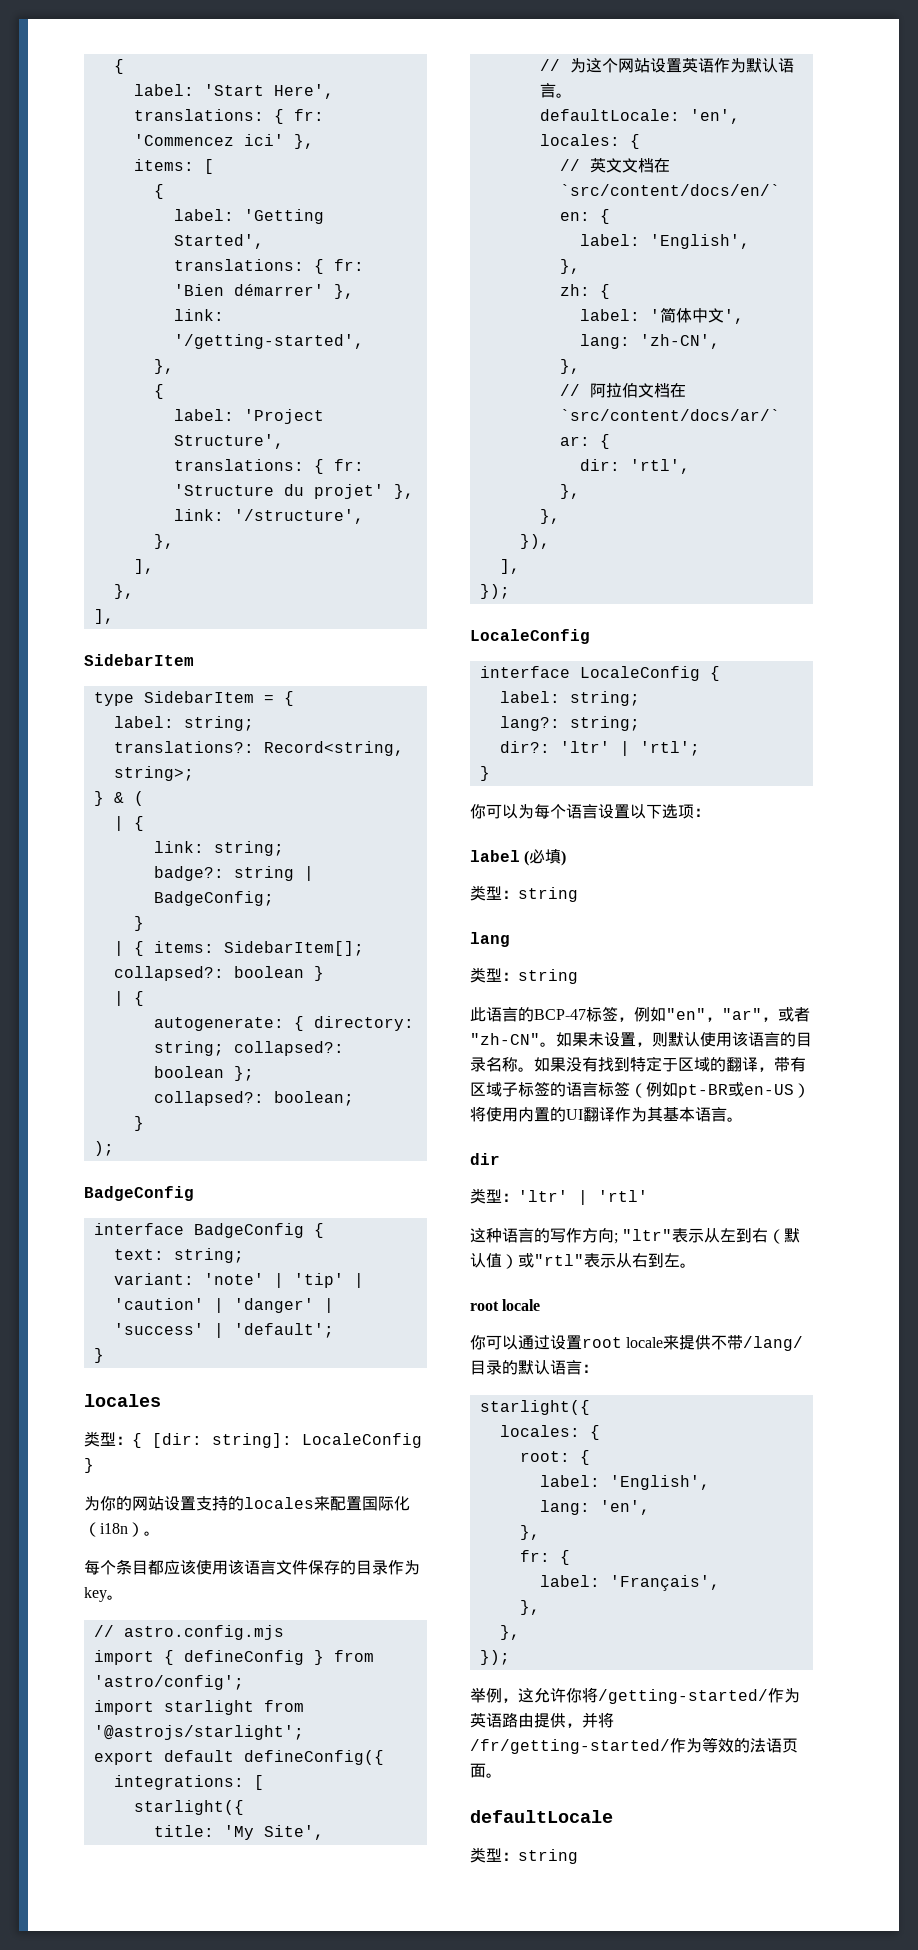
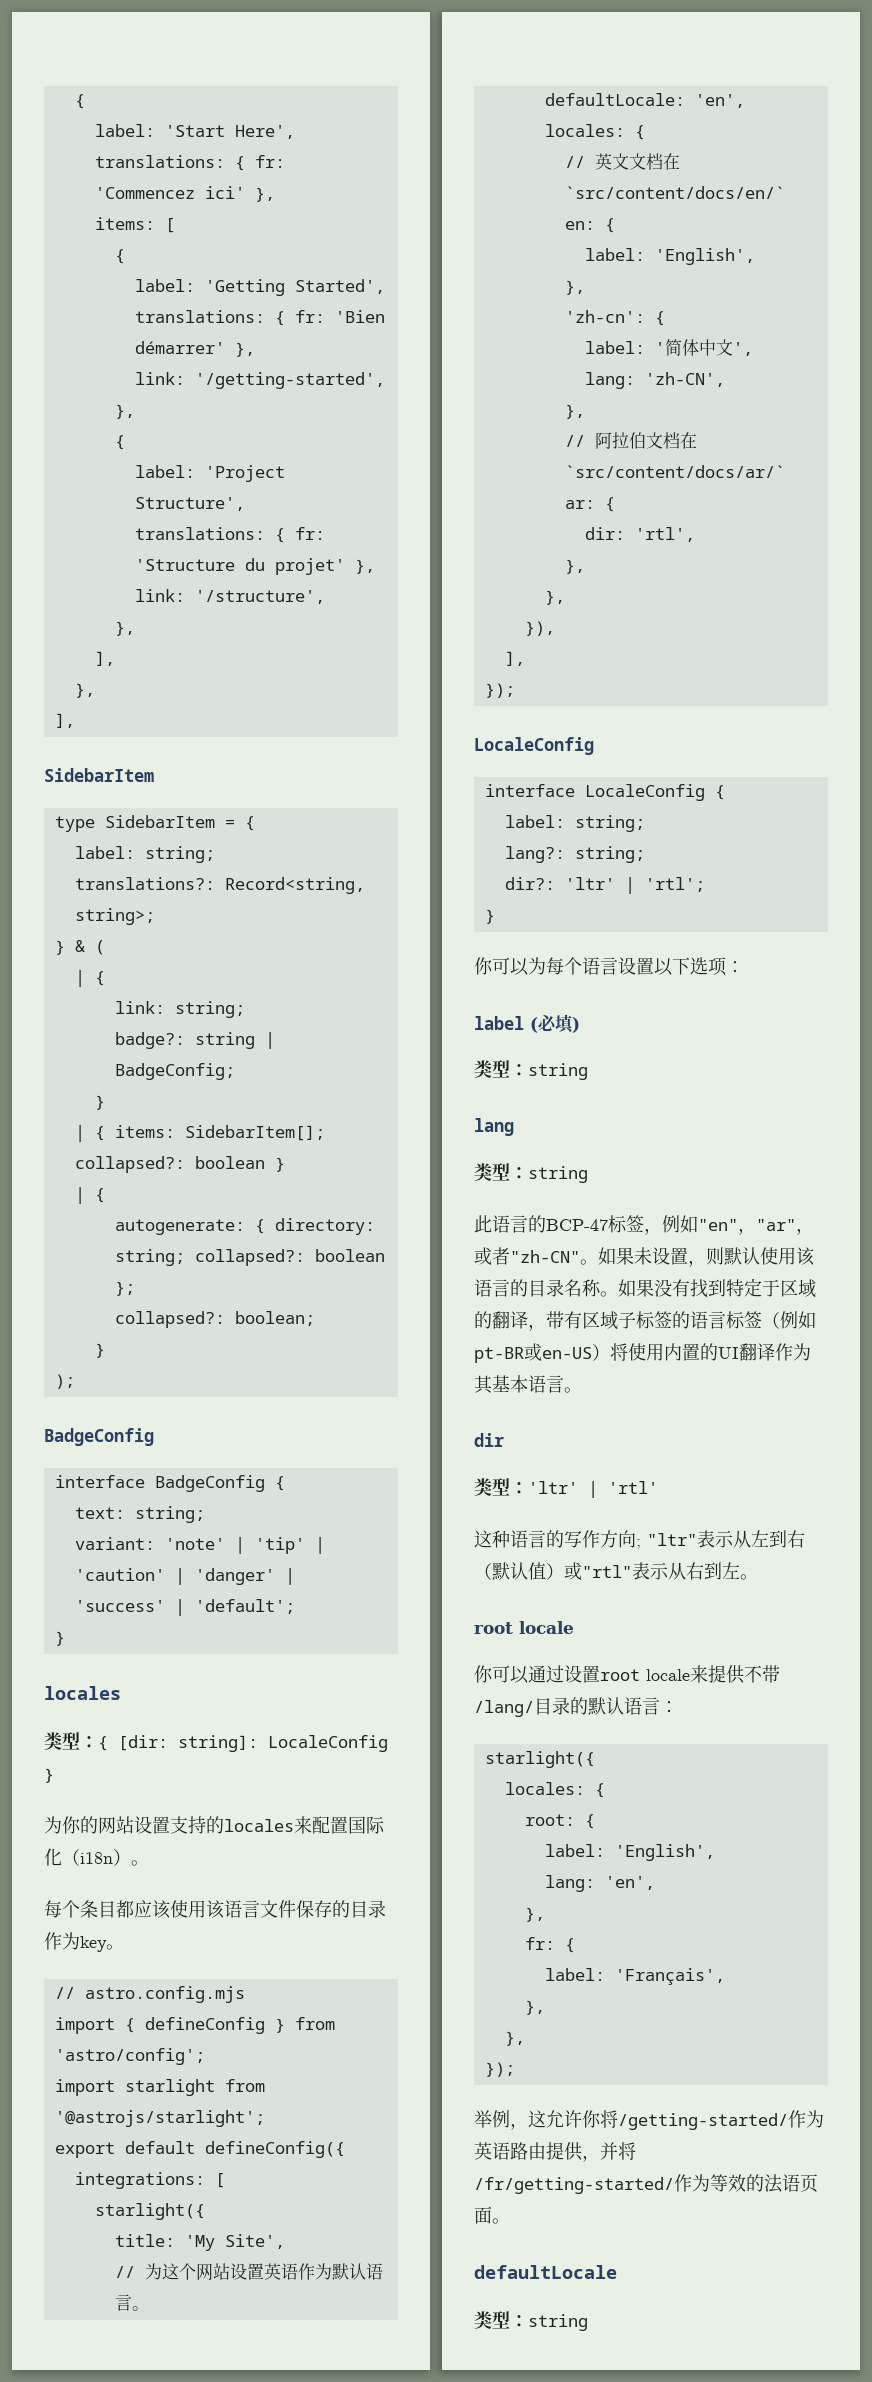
[559,284,590,296] zh: -> [564,310,645,323] 'zh-cn':

